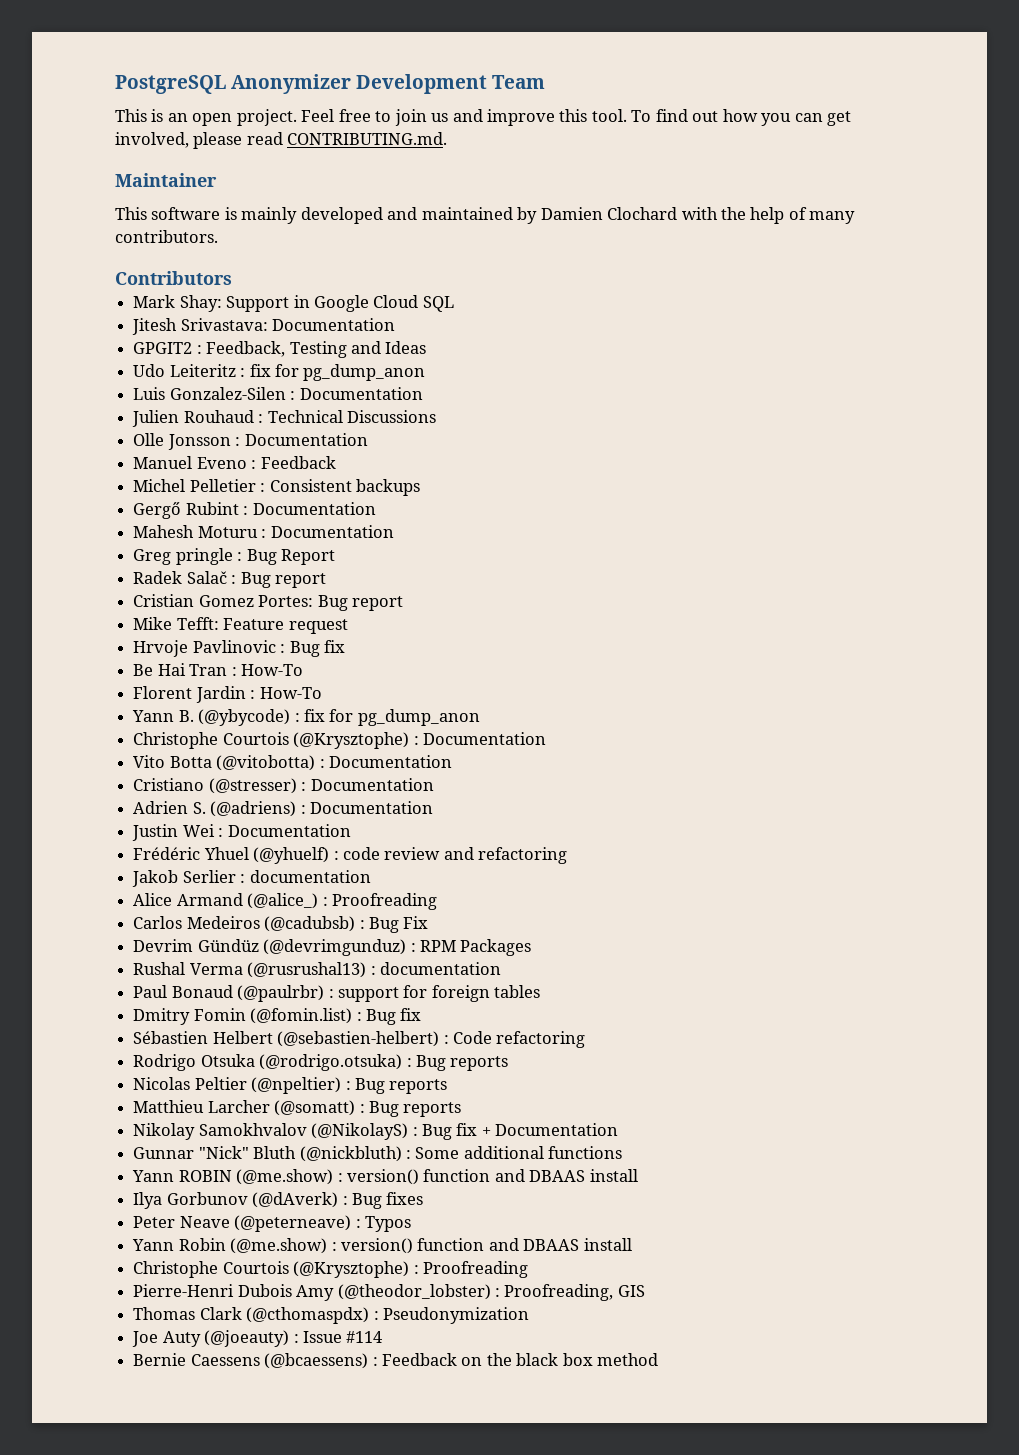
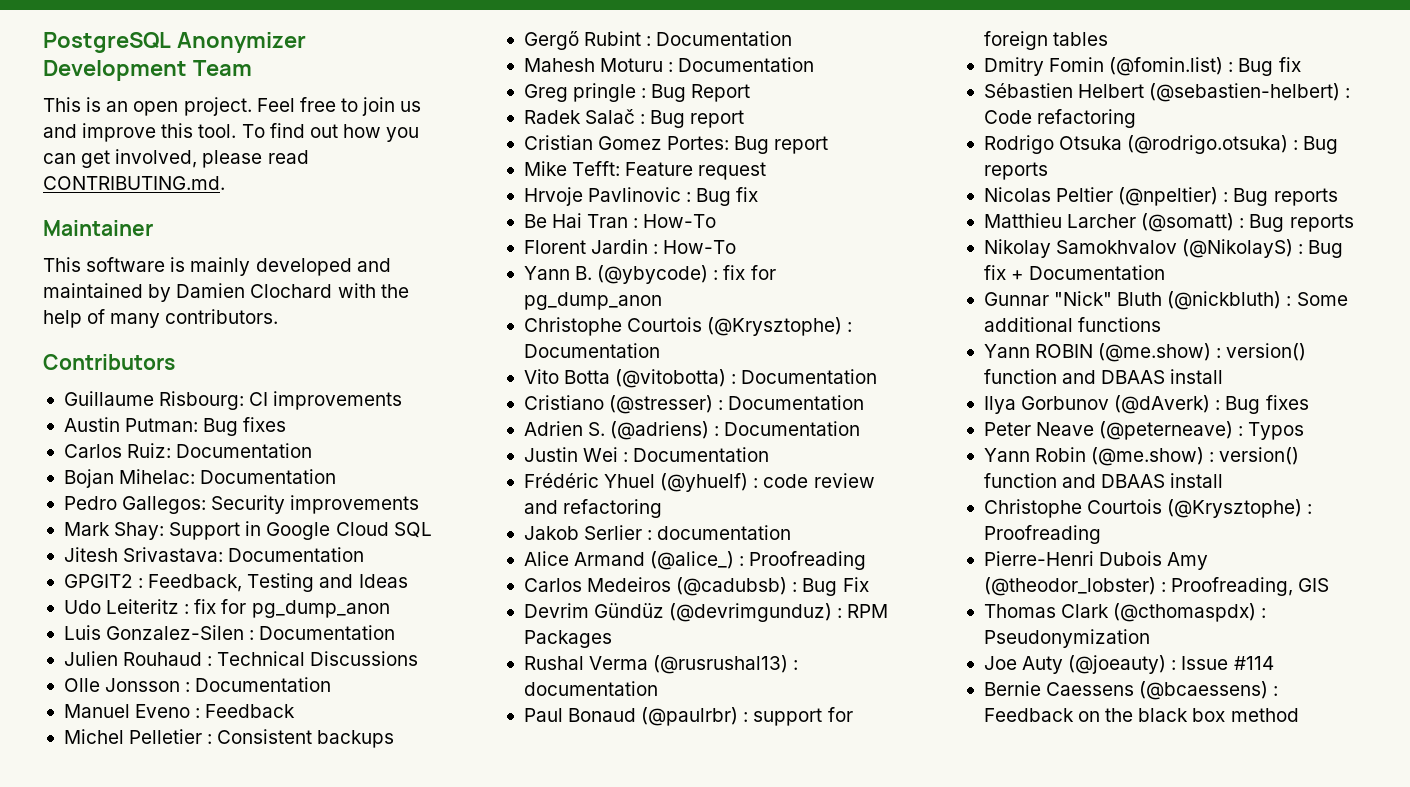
(232, 278) none -> [63,391,403,410] [63,417,287,436] [63,443,313,458] [63,469,337,488] [63,495,420,514] // Guillaume Risbourg: CI improvements // Austin Putman: Bug fixes // Carlos Ruiz: Documentation // Bojan Mihelac: Documentation // Pedro Gallegos: Security improvements

